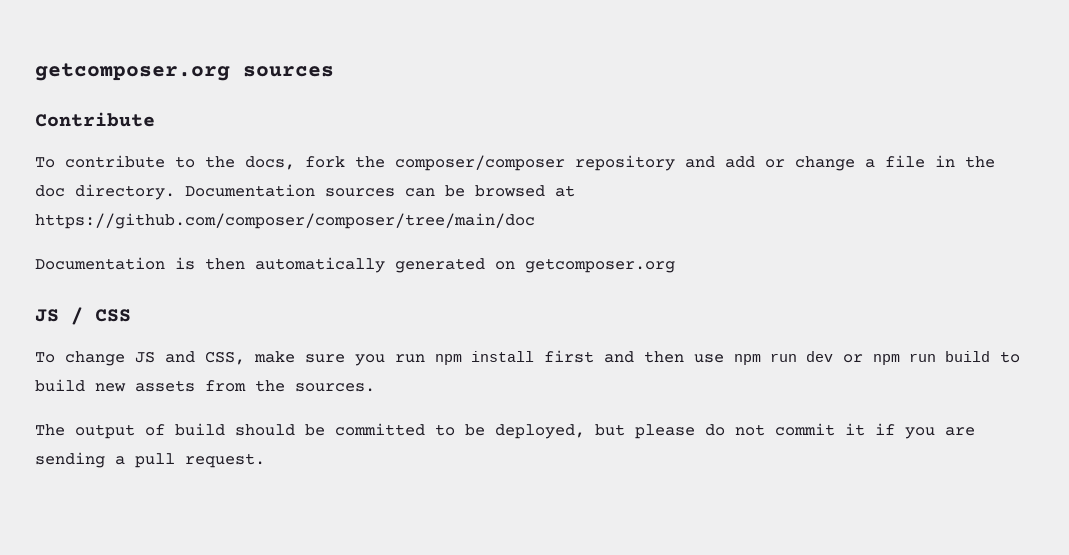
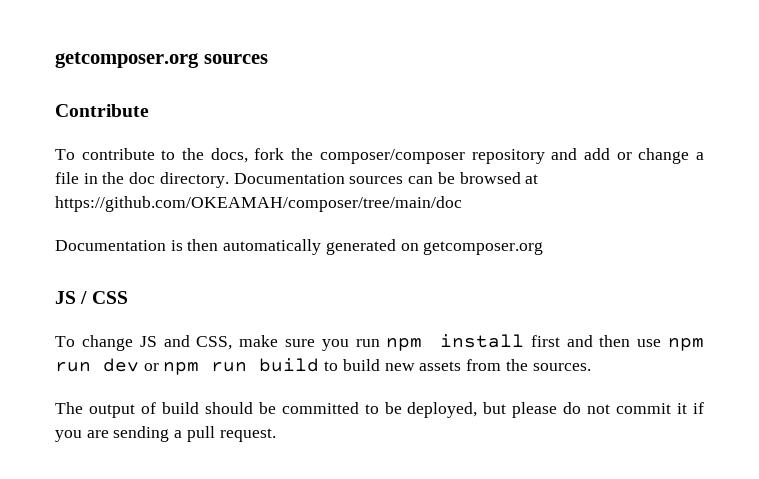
[35,213,535,229] https://github.com/composer/composer/tree/main/doc -> [55,196,462,212] https://github.com/OKEAMAH/composer/tree/main/doc

